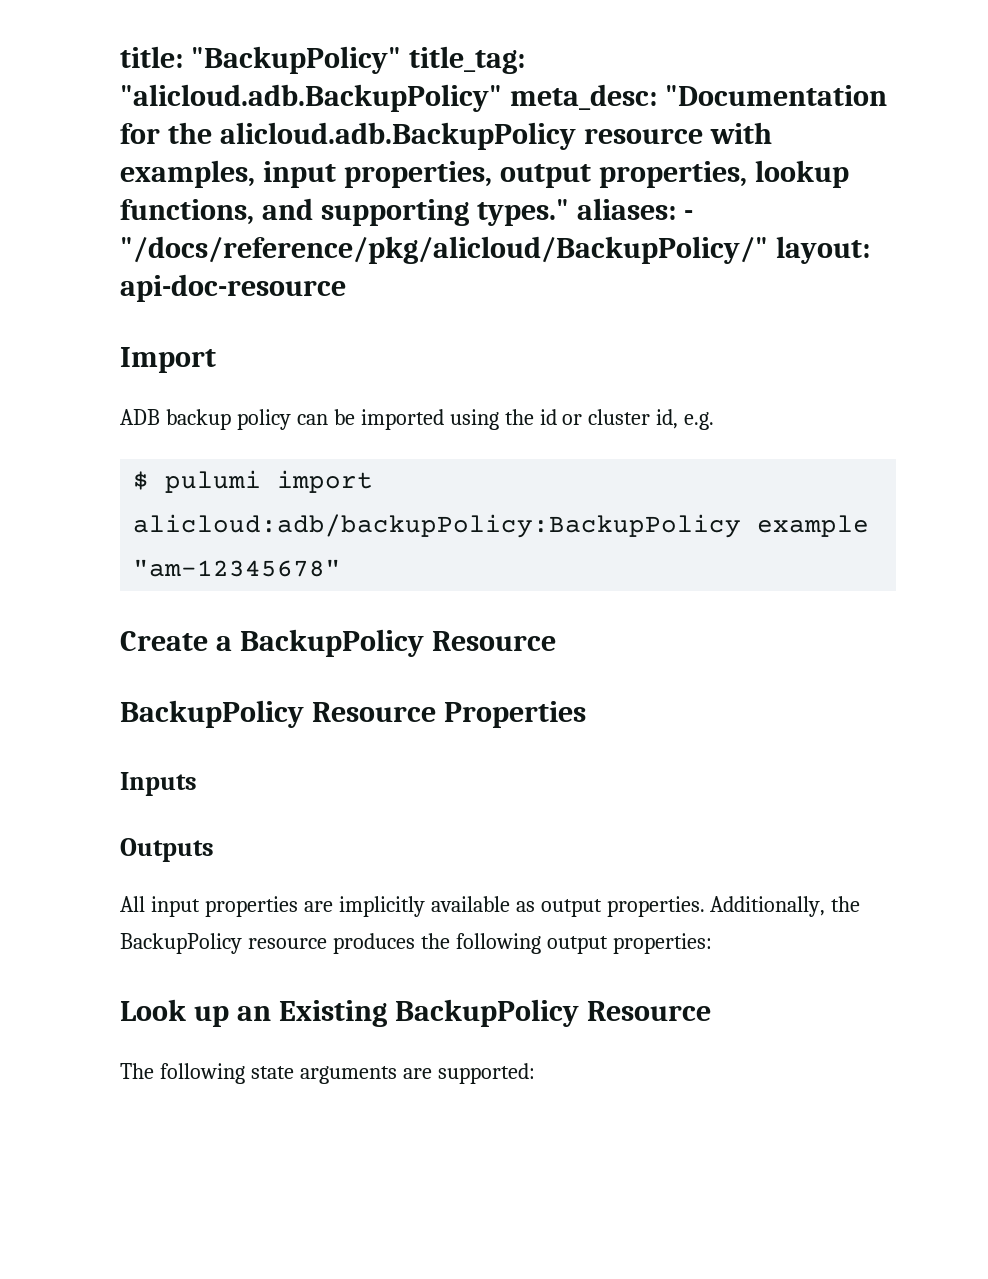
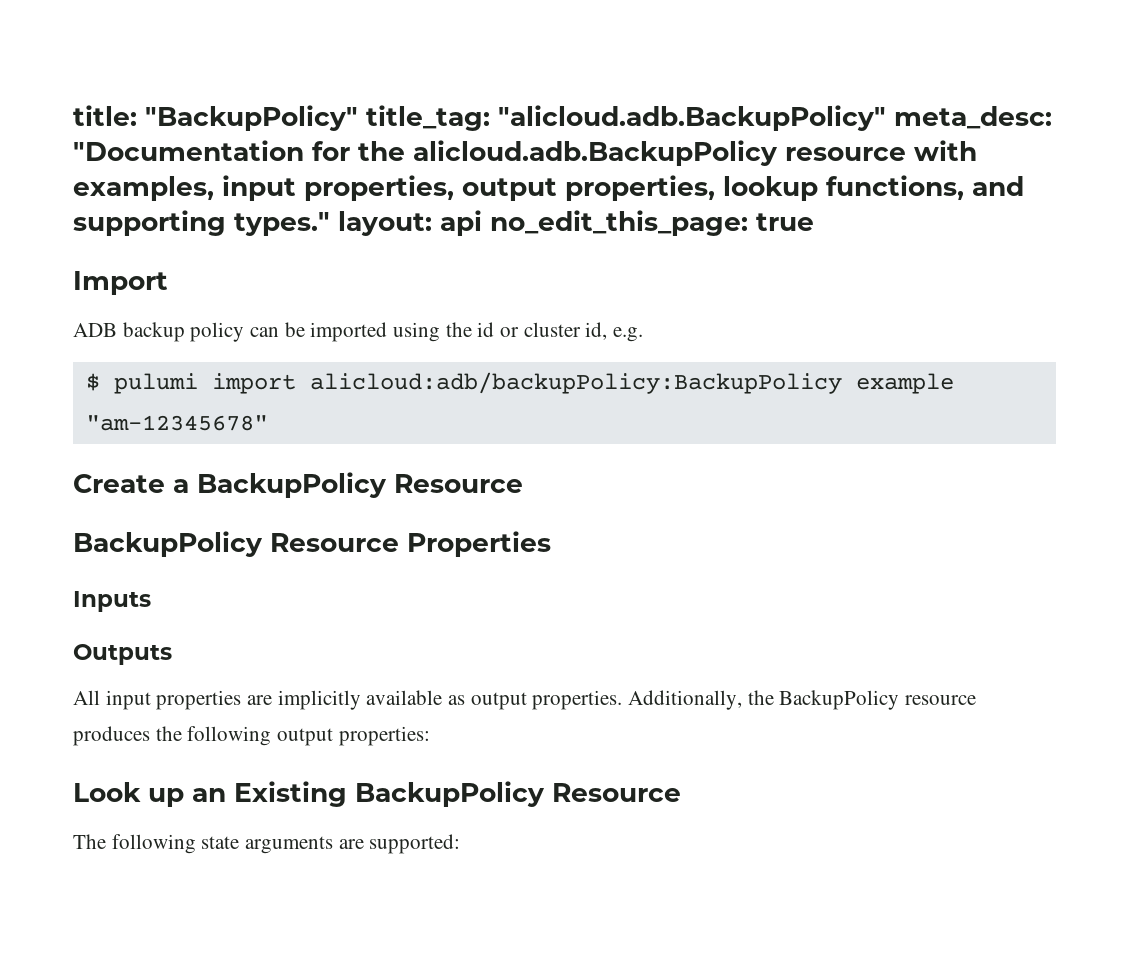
[576,198,693,220] [120,236,870,264] [120,274,346,302] aliases: - "/docs/reference/pkg/alicloud/BackupPolicy/" layout: api-doc-resource -> [338,210,814,236] layout: api no_edit_this_page: true

